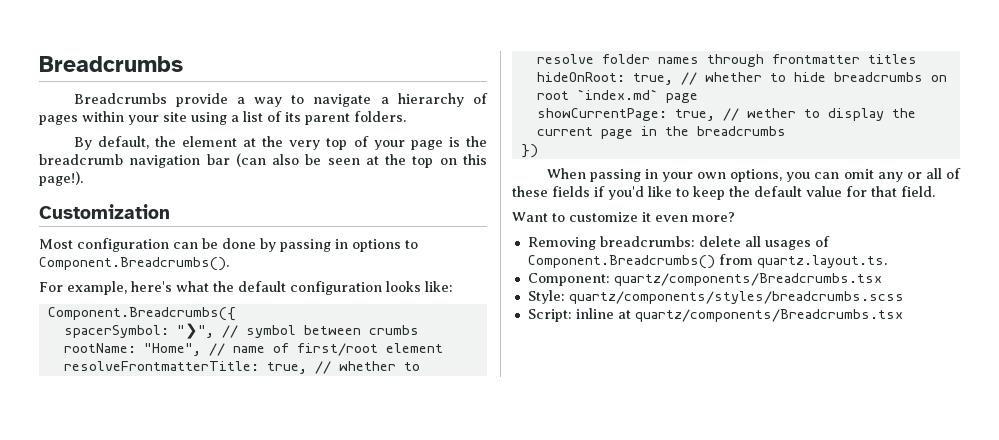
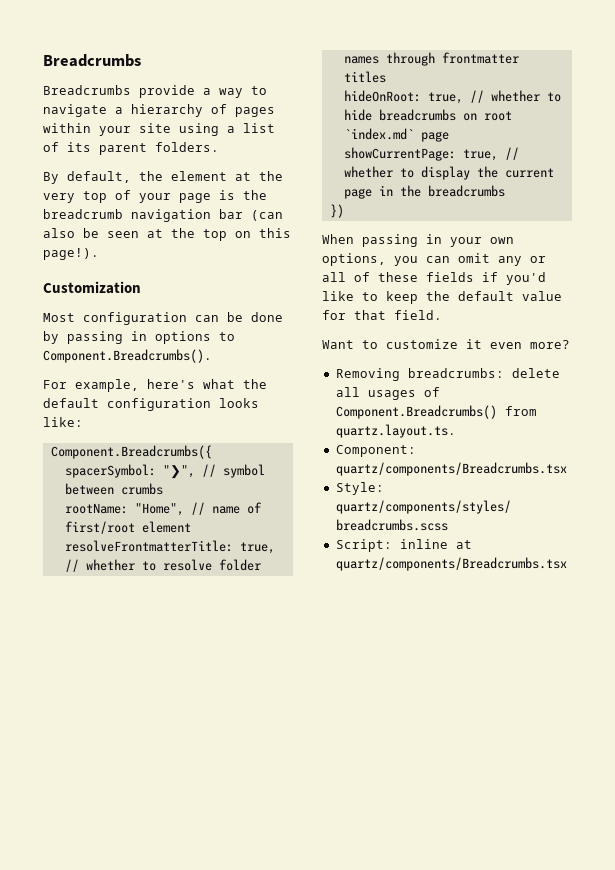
[746,108,796,118] wether -> [343,166,393,178] whether

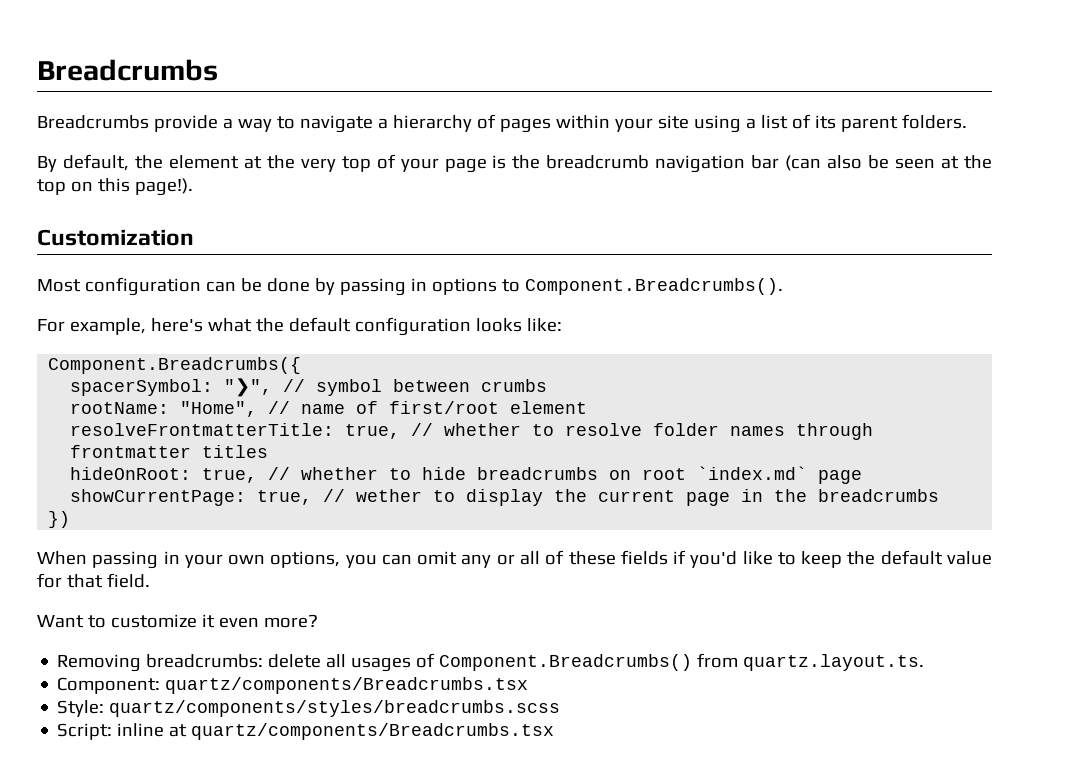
[343,166,393,178] whether -> [356,489,423,502] wether

